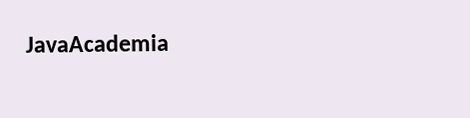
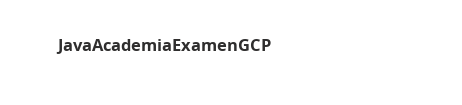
[25,33,169,53] JavaAcademia -> [56,39,271,54] JavaAcademiaExamenGCP

